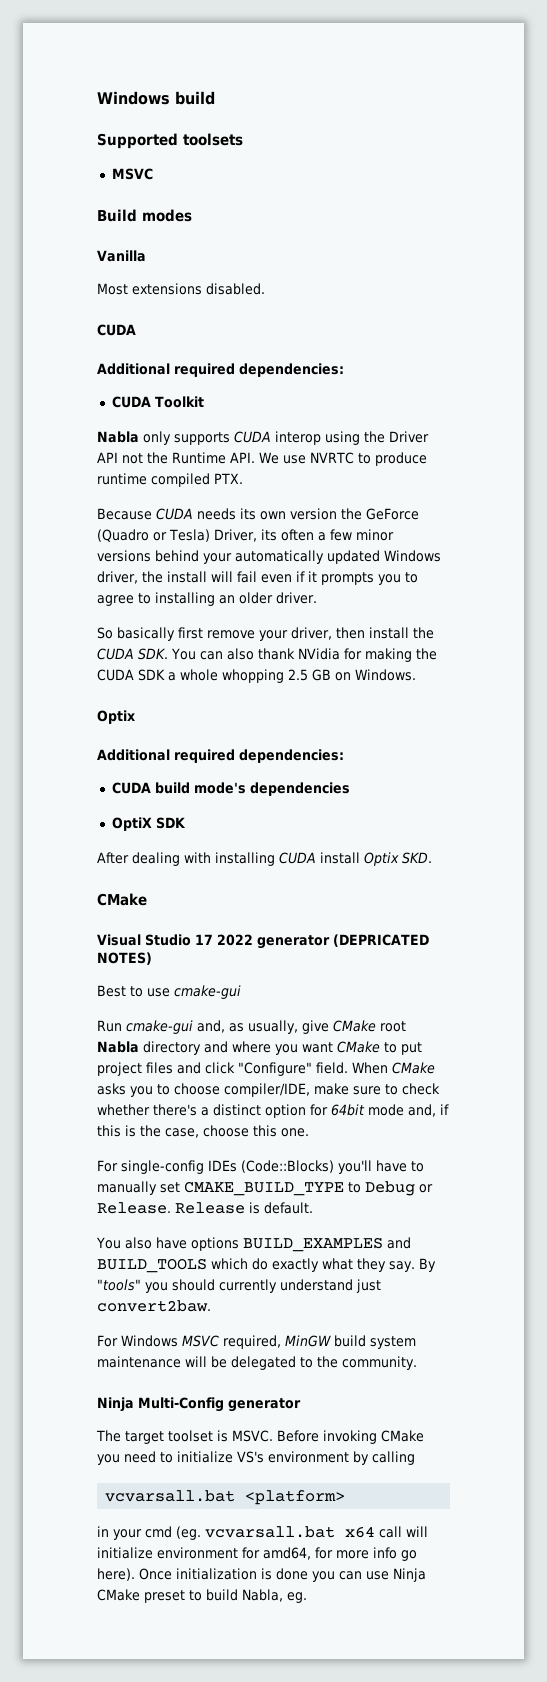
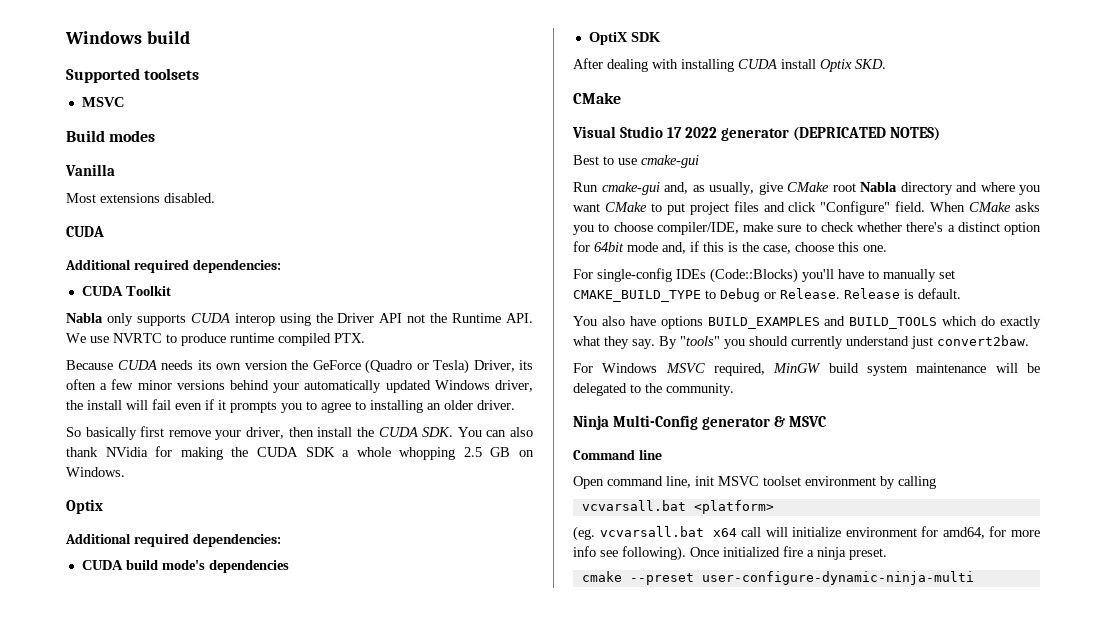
[96,1430,424,1444] [97,1451,264,1465] // The target toolset is MSVC. Before invoking CMake you need to initialize VS's -> [774,416,827,427] [573,449,662,460] [573,476,801,489] & MSVC // Command line // Open command line, init MSVC toolset
[97,1526,172,1540] in your cmd -> (774, 507) none
[401,1550,417,1561] [97,1568,426,1582] [97,1589,307,1603] go here). Once initialization is done you can use Ninja CMake preset to build Nabla, eg. -> [600,546,887,561] [581,571,974,585] see following). Once initialized fire a ninja preset. // cmake --preset user-configure-dynamic-ninja-multi

